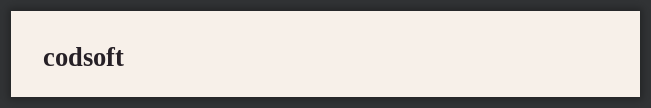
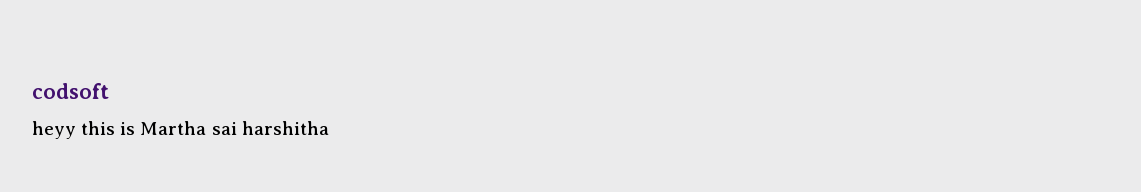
(124, 56) none -> [32,121,329,139] // heyy this is Martha sai harshitha

